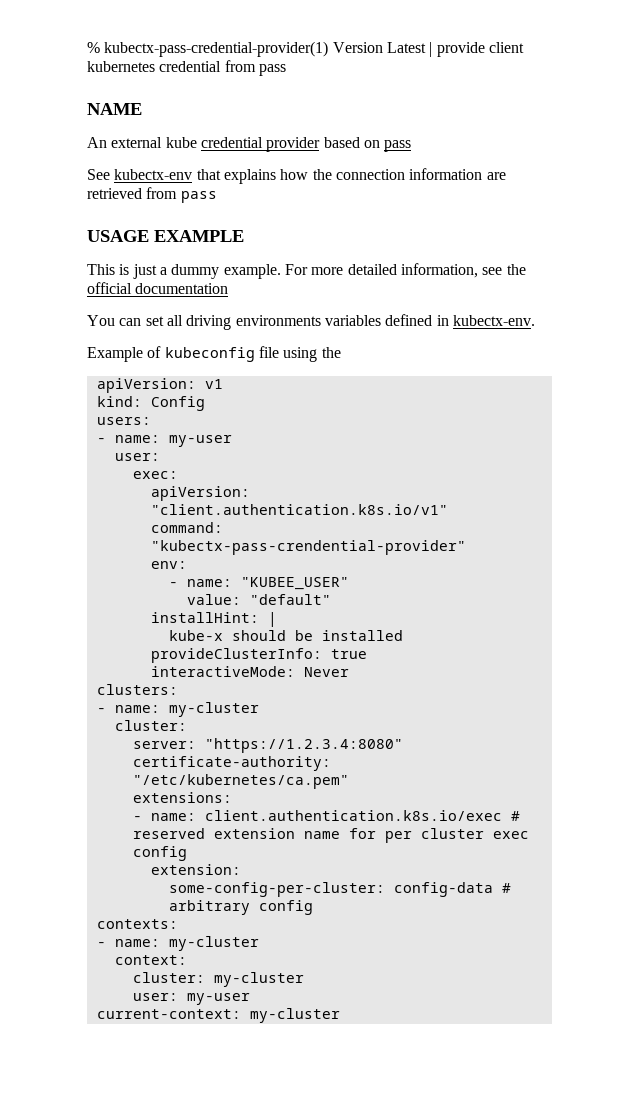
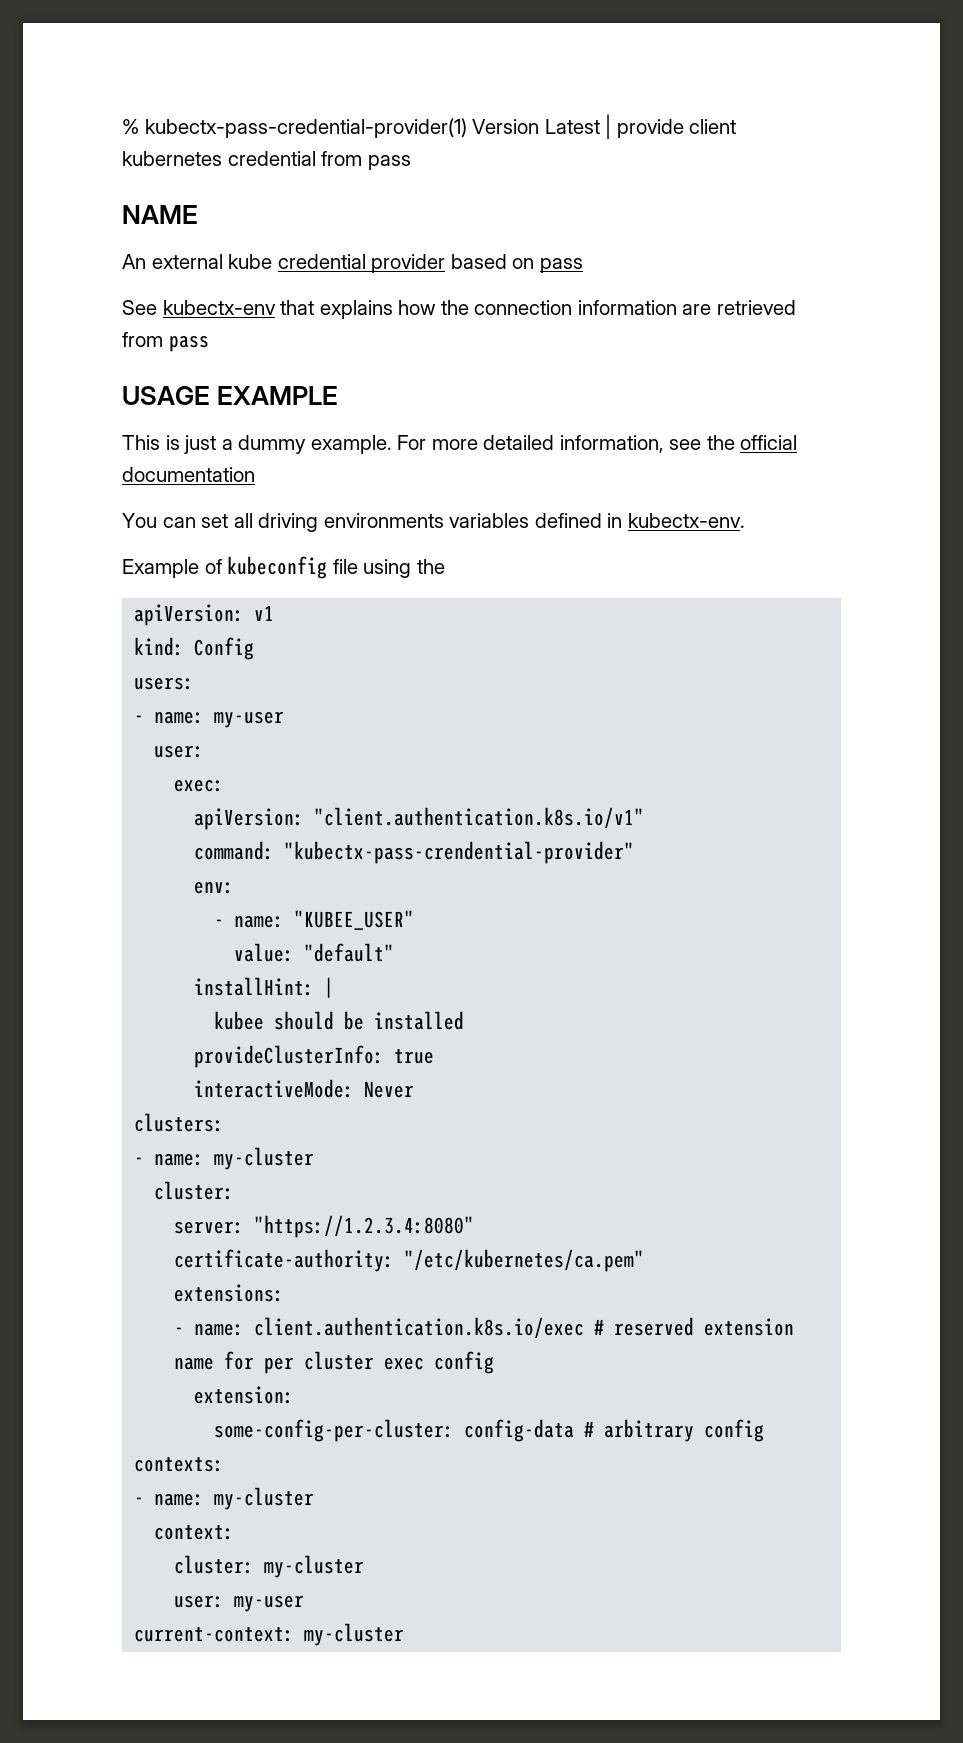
[168,630,223,641] kube-x -> [214,1011,265,1030] kubee

